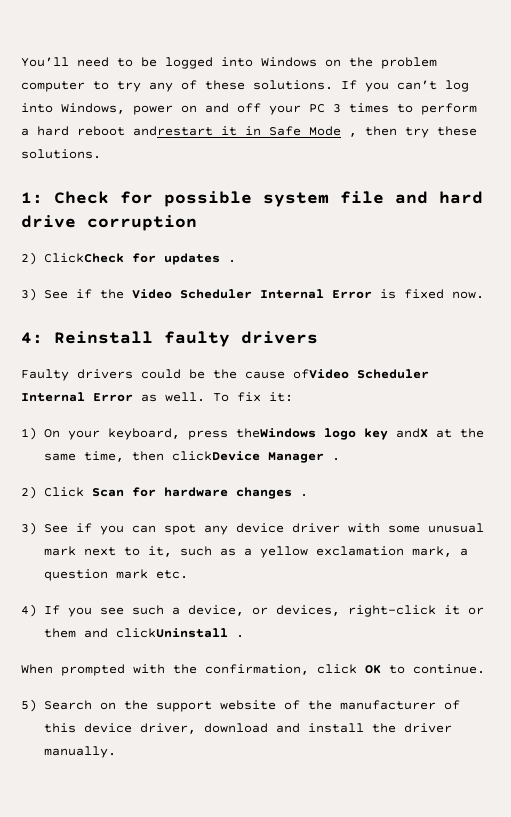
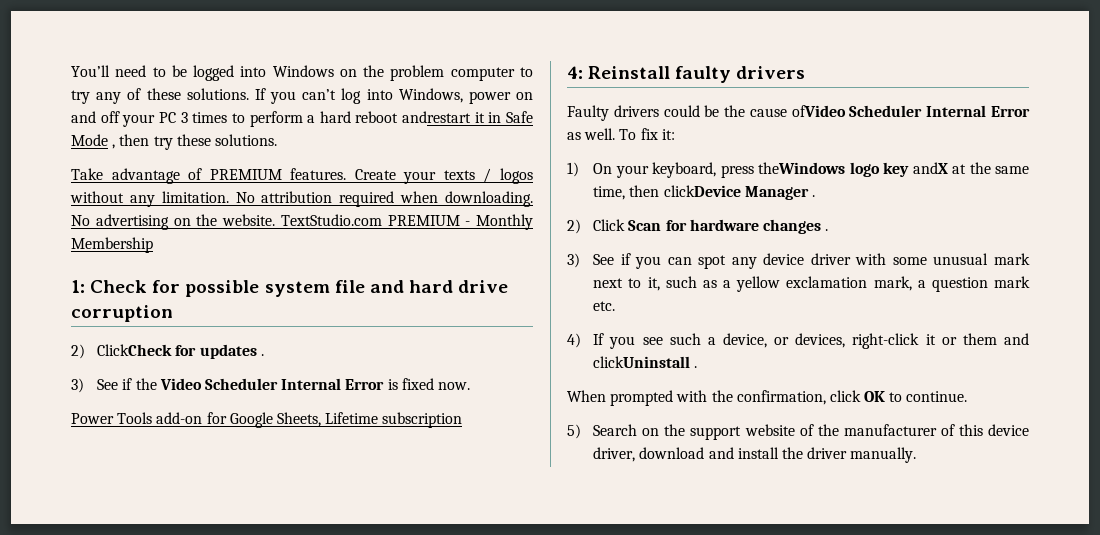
(101, 154) none -> [71,168,533,184] [70,191,533,207] [71,214,533,230] [71,237,153,253] // Take advantage of PREMIUM features. Create your texts / logos without any limitation. No attribution required when downloading. No advertising on the website. TextStudio.com PREMIUM - Monthly Membership
(484, 295) none -> [71,412,463,428] // Power Tools add-on for Google Sheets, Lifetime subscription

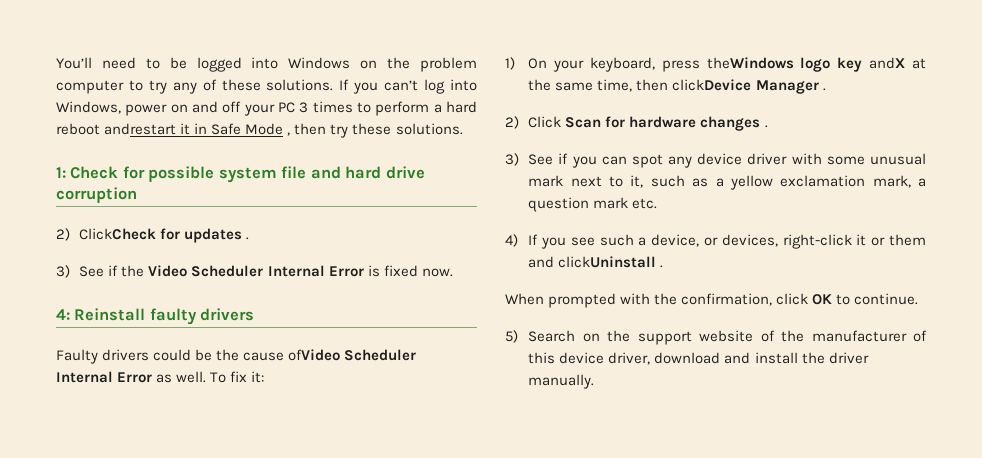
[71,168,533,184] [70,191,533,207] [71,214,533,230] [71,237,153,253] // Take advantage of PREMIUM features. Create your texts / logos without any limitation. No attribution required when downloading. No advertising on the website. TextStudio.com PREMIUM - Monthly Membership -> (463, 129) none
[71,412,463,428] // Power Tools add-on for Google Sheets, Lifetime subscription -> (453, 272) none

